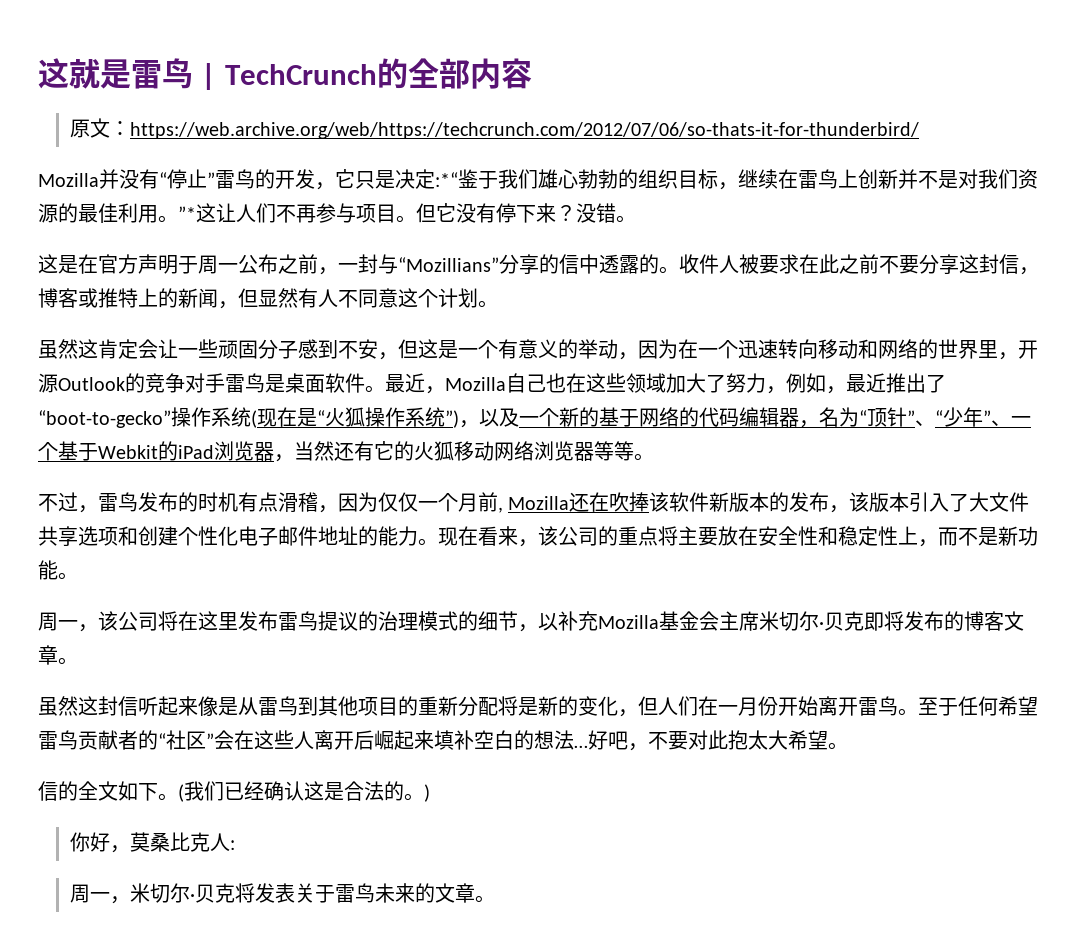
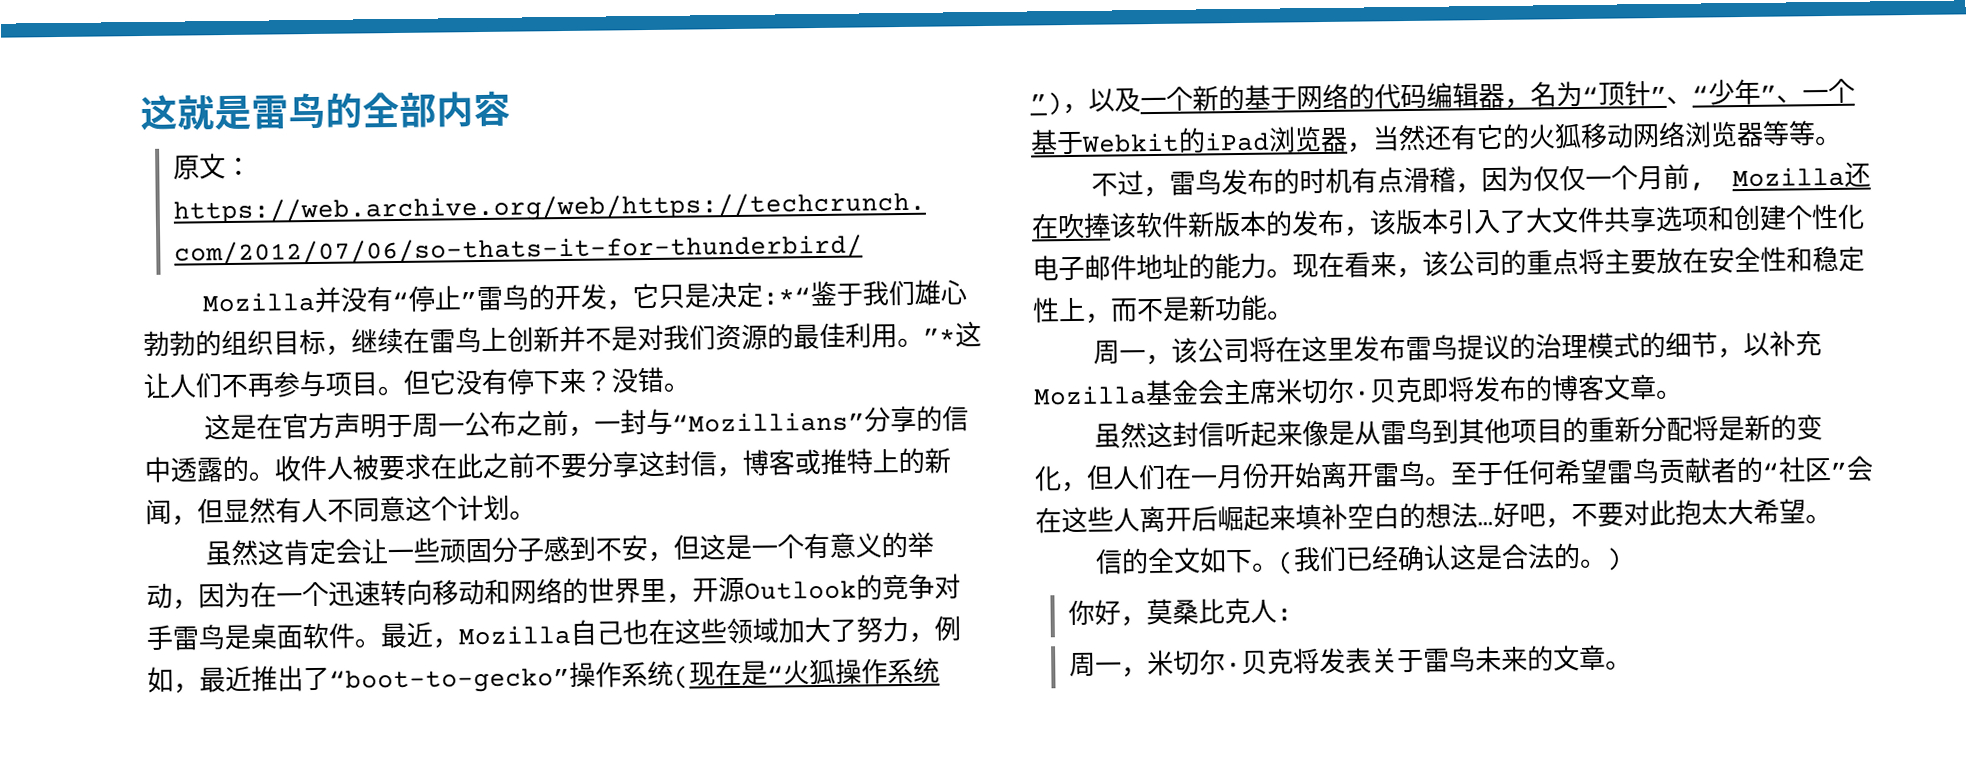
[201,63,377,90] | TechCrunch -> (326, 111) none

